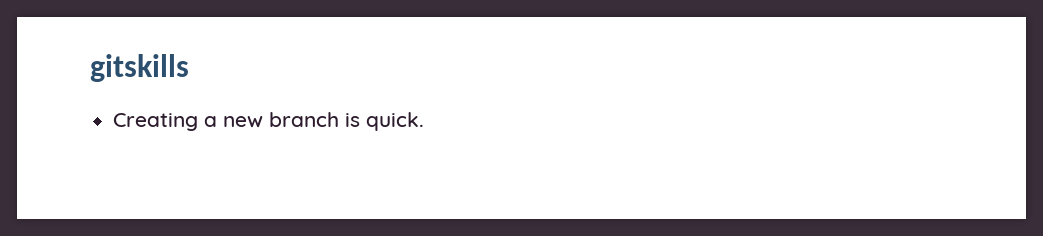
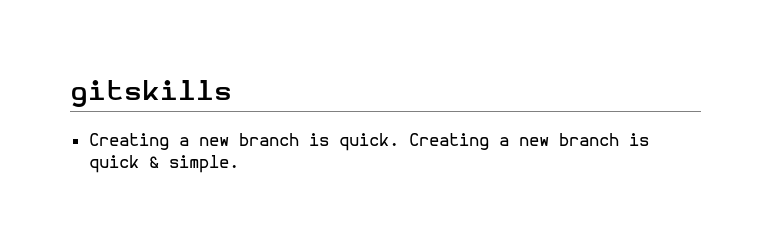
(425, 121) none -> [408,133,649,150] [88,155,239,173] Creating a new branch is quick & simple.

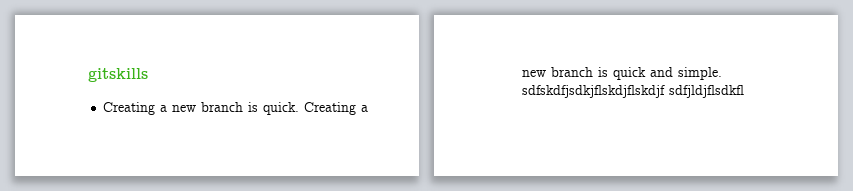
[148,155,239,173] & simple. -> [650,67,723,80] [522,85,745,98] and simple. sdfskdfjsdkjflskdjflskdjf sdfjldjflsdkfl

